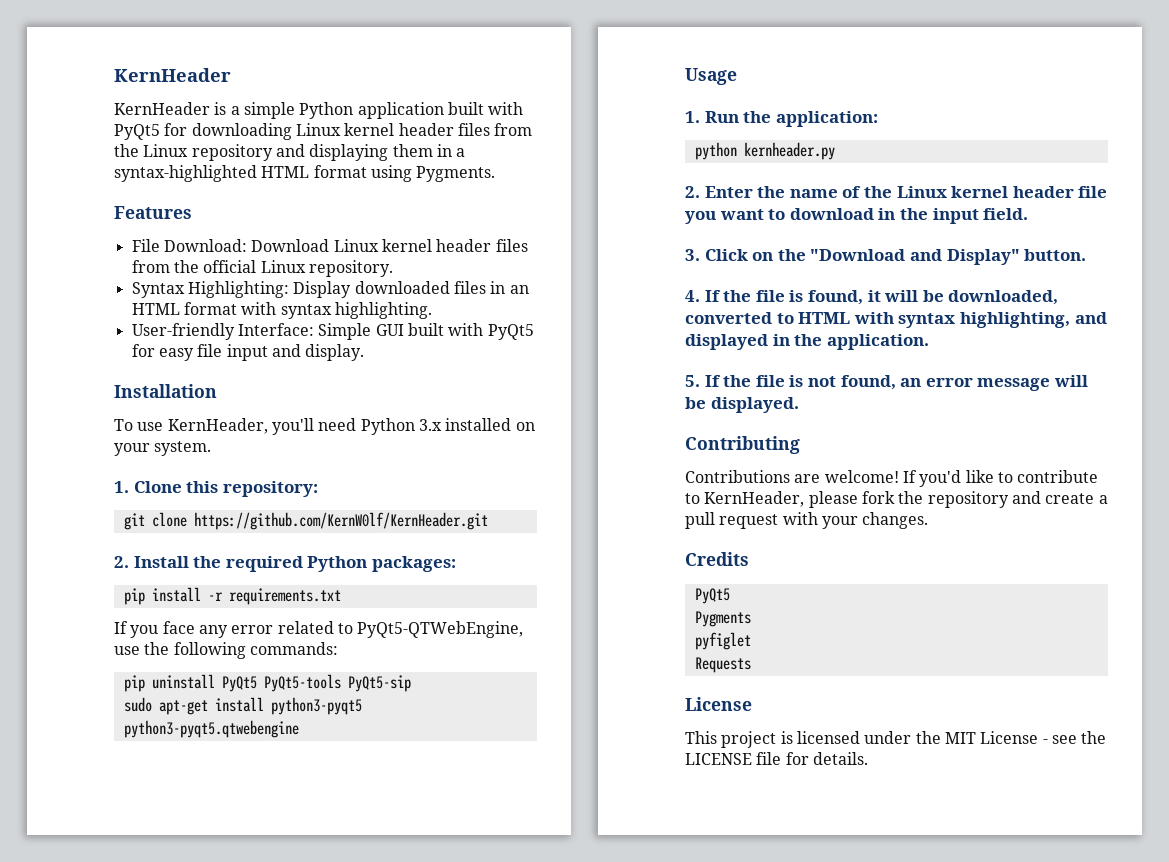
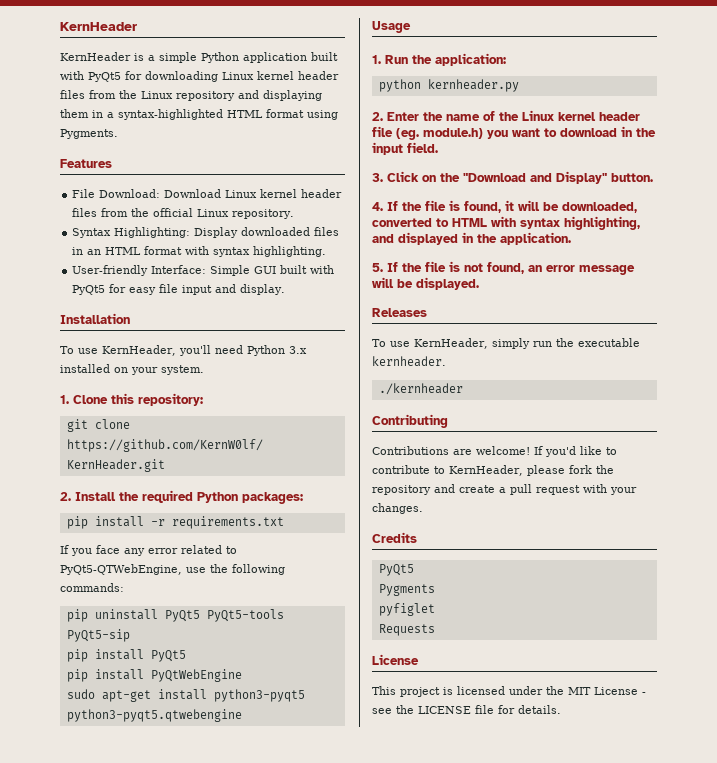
(411, 683) none -> [66,649,186,662] [66,669,242,682] // pip install PyQt5 // pip install PyQtWebEngine
(1108, 192) none -> [396,128,483,140] (eg. module.h)
(799, 405) none -> [372,308,427,317] [372,338,640,349] [372,356,446,367] [378,383,463,395] // Releases // To use KernHeader, simply run the executable kernheader. // ./kernheader

